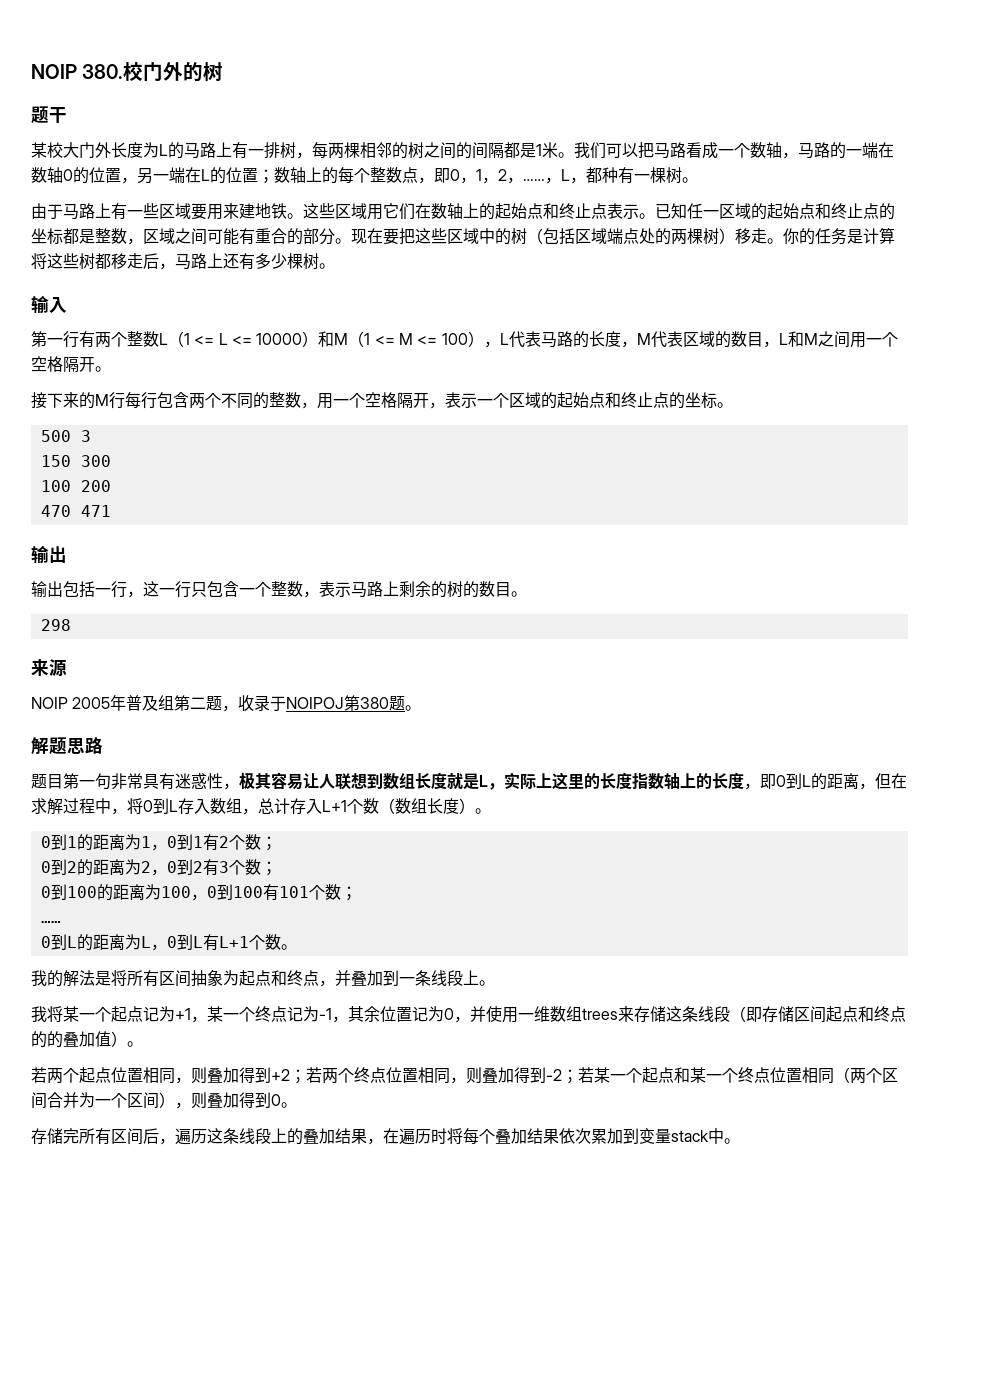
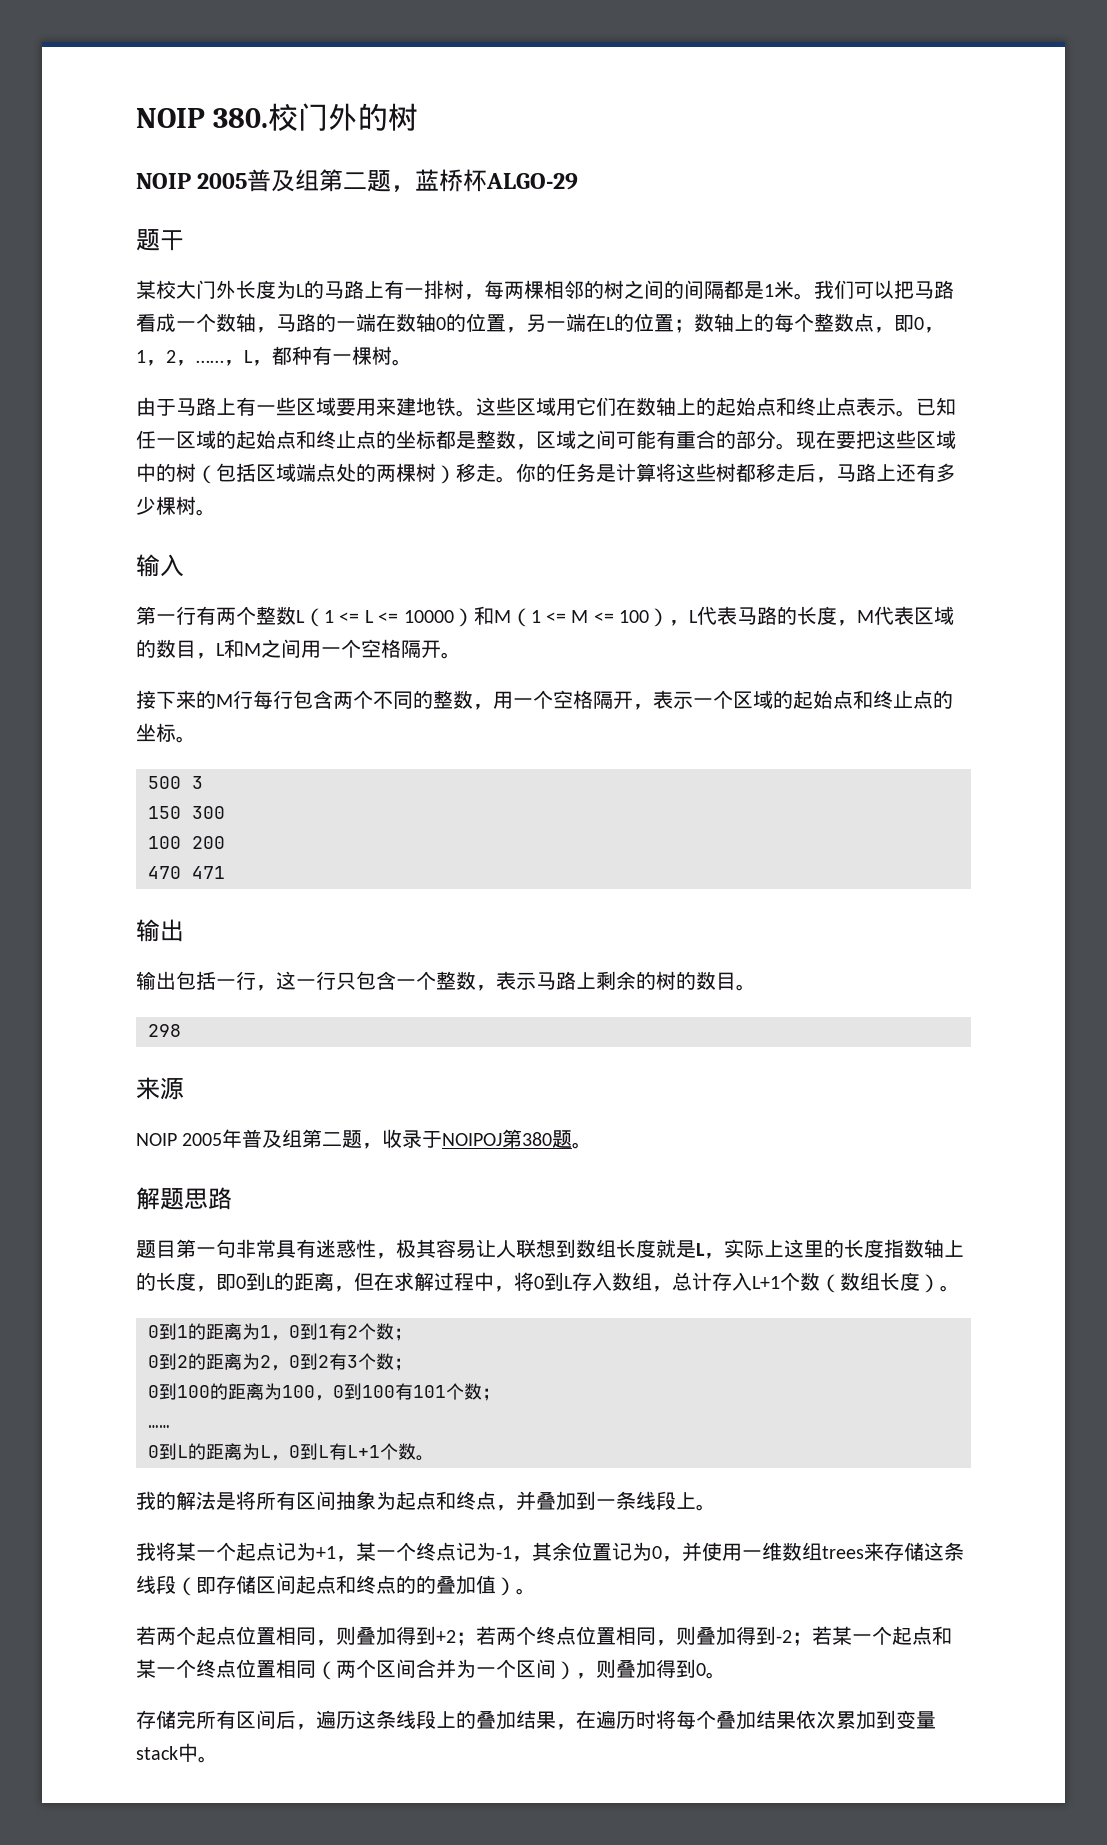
(224, 72) none -> [136,169,579,192] // NOIP 2005普及组第二题，蓝桥杯ALGO-29

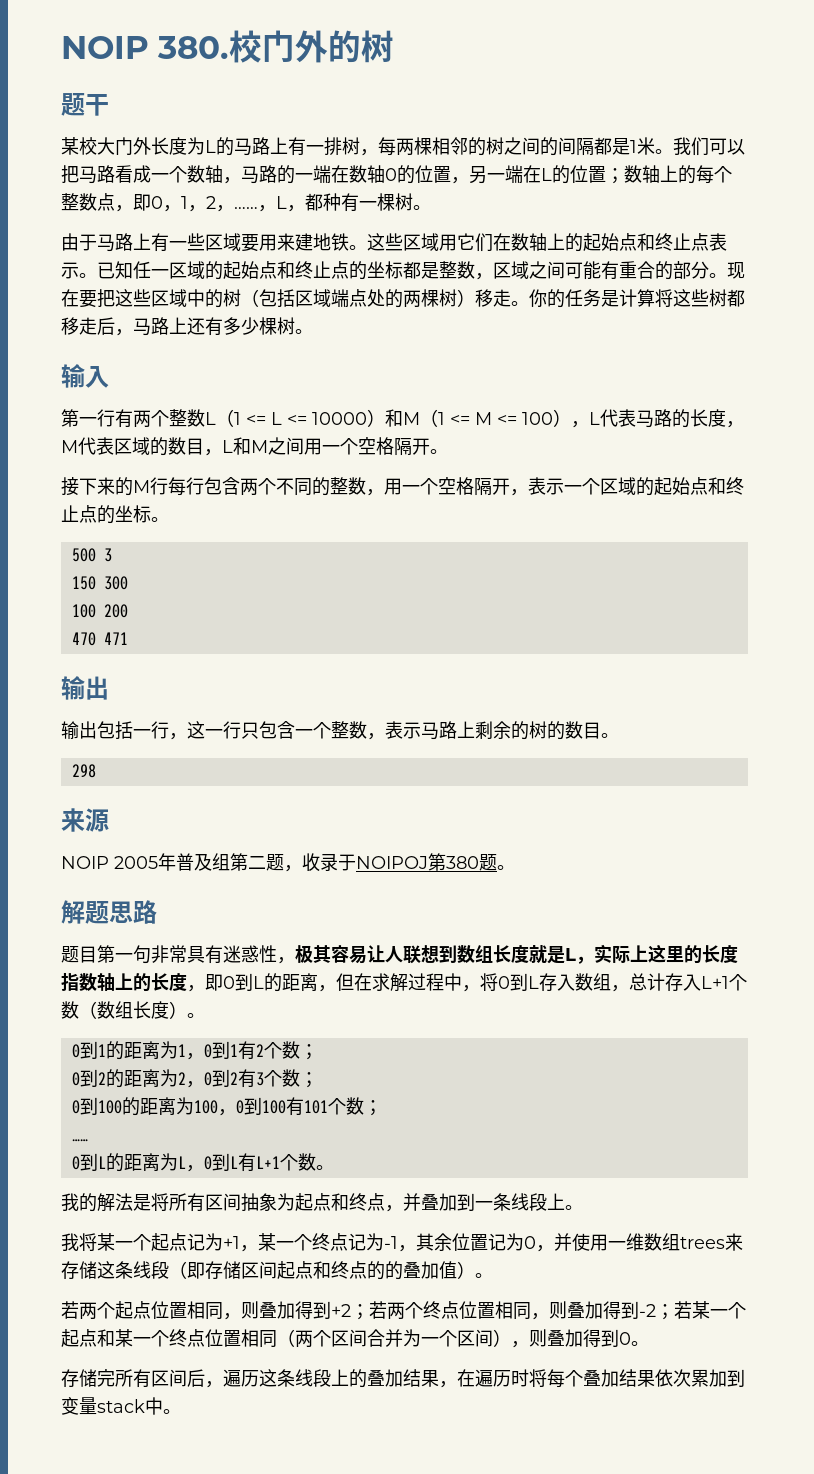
[136,169,579,192] // NOIP 2005普及组第二题，蓝桥杯ALGO-29 -> (394, 46) none

